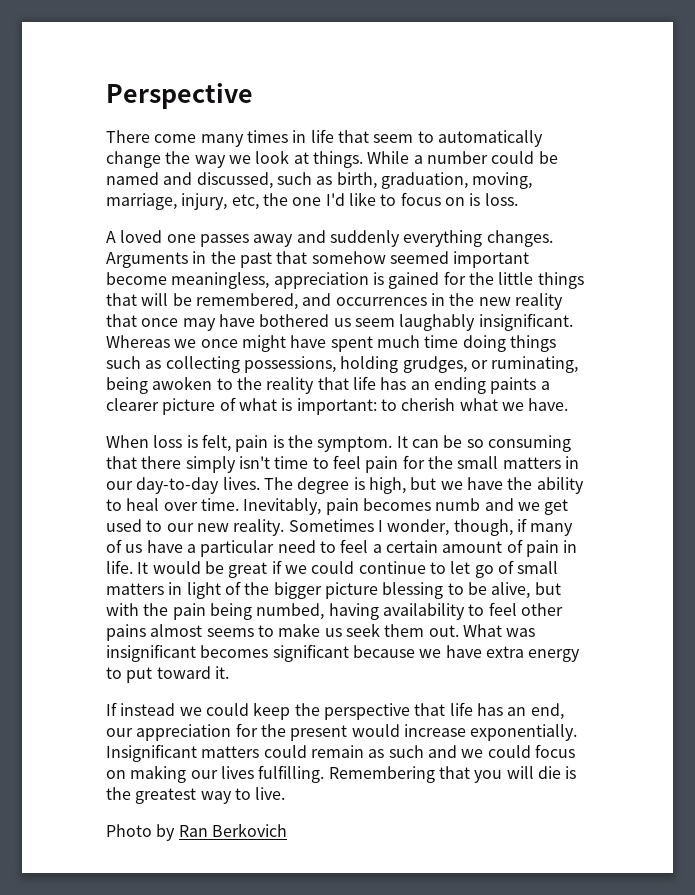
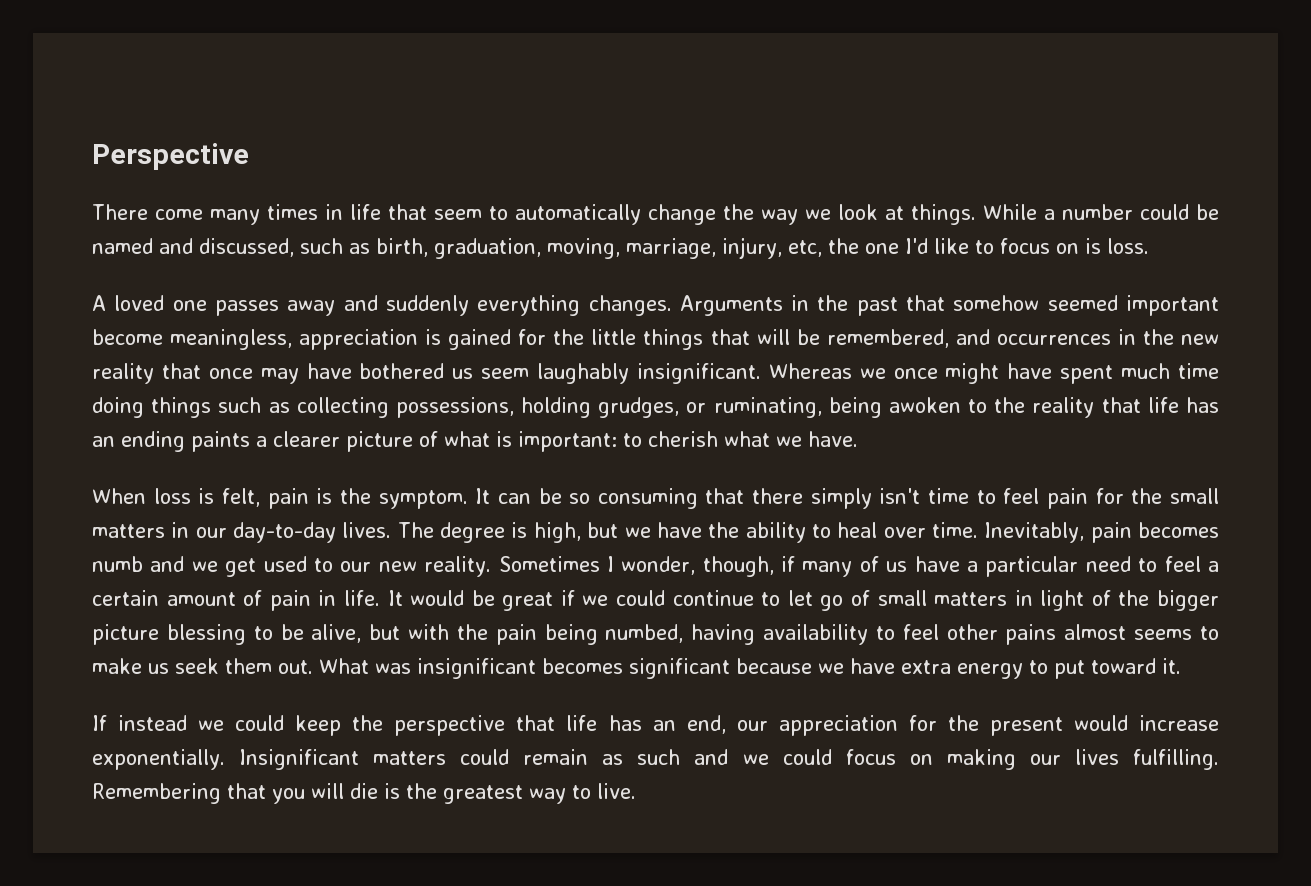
[106,823,287,841] // Photo by Ran Berkovich -> (636, 791) none

